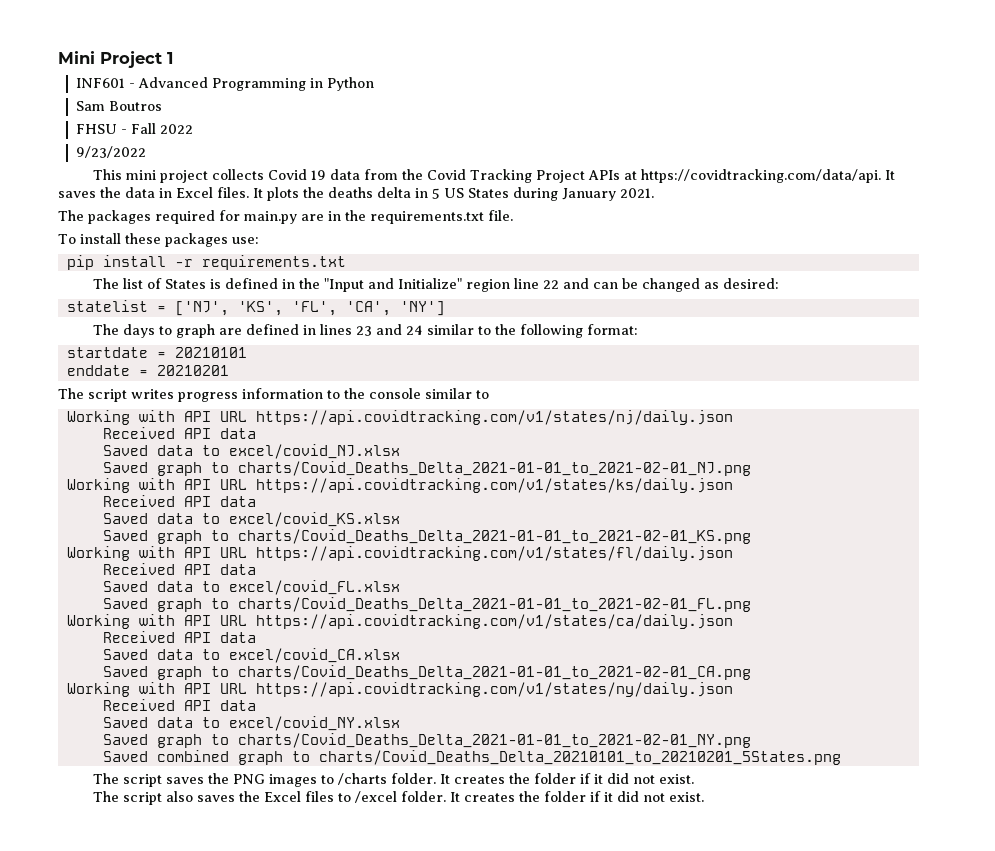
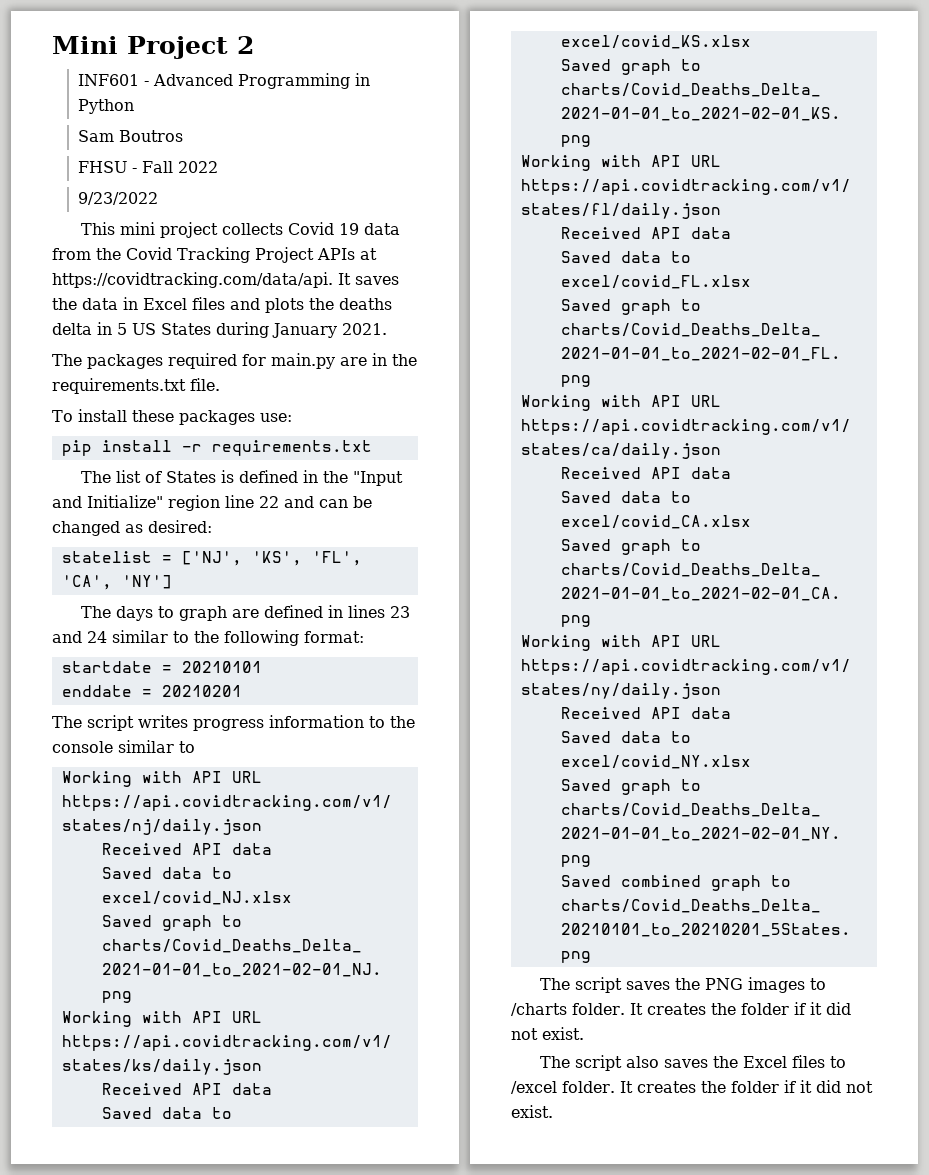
[167,52,173,64] 1 -> [237,36,254,54] 2
[217,187,263,198] files. It -> [192,297,260,310] files and

